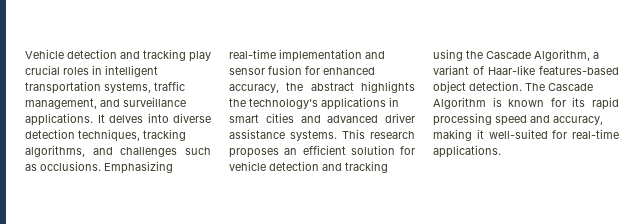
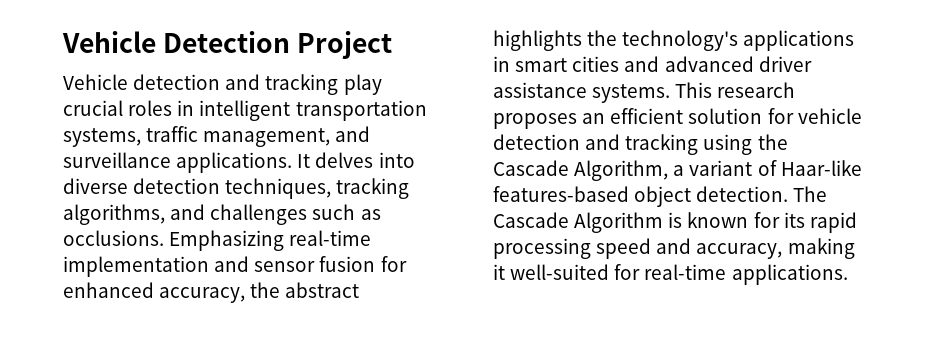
[25,49,64,59] Vehicle -> [62,31,393,59] [63,74,128,90] Vehicle Detection Project // Vehicle

